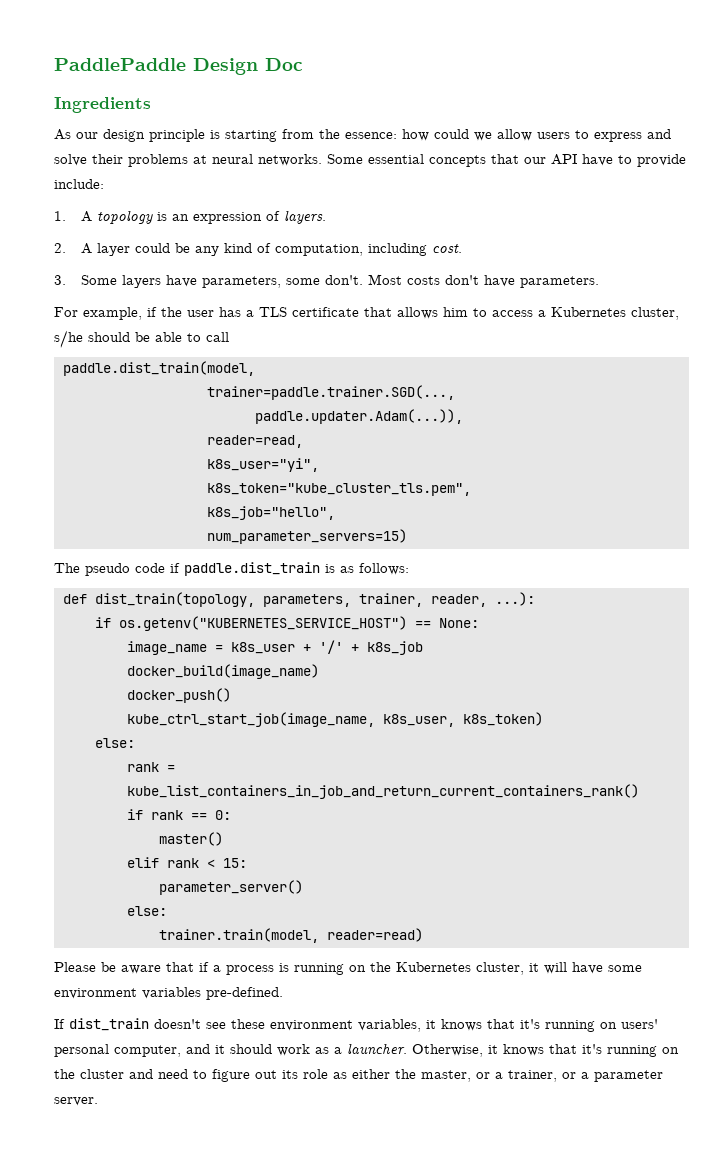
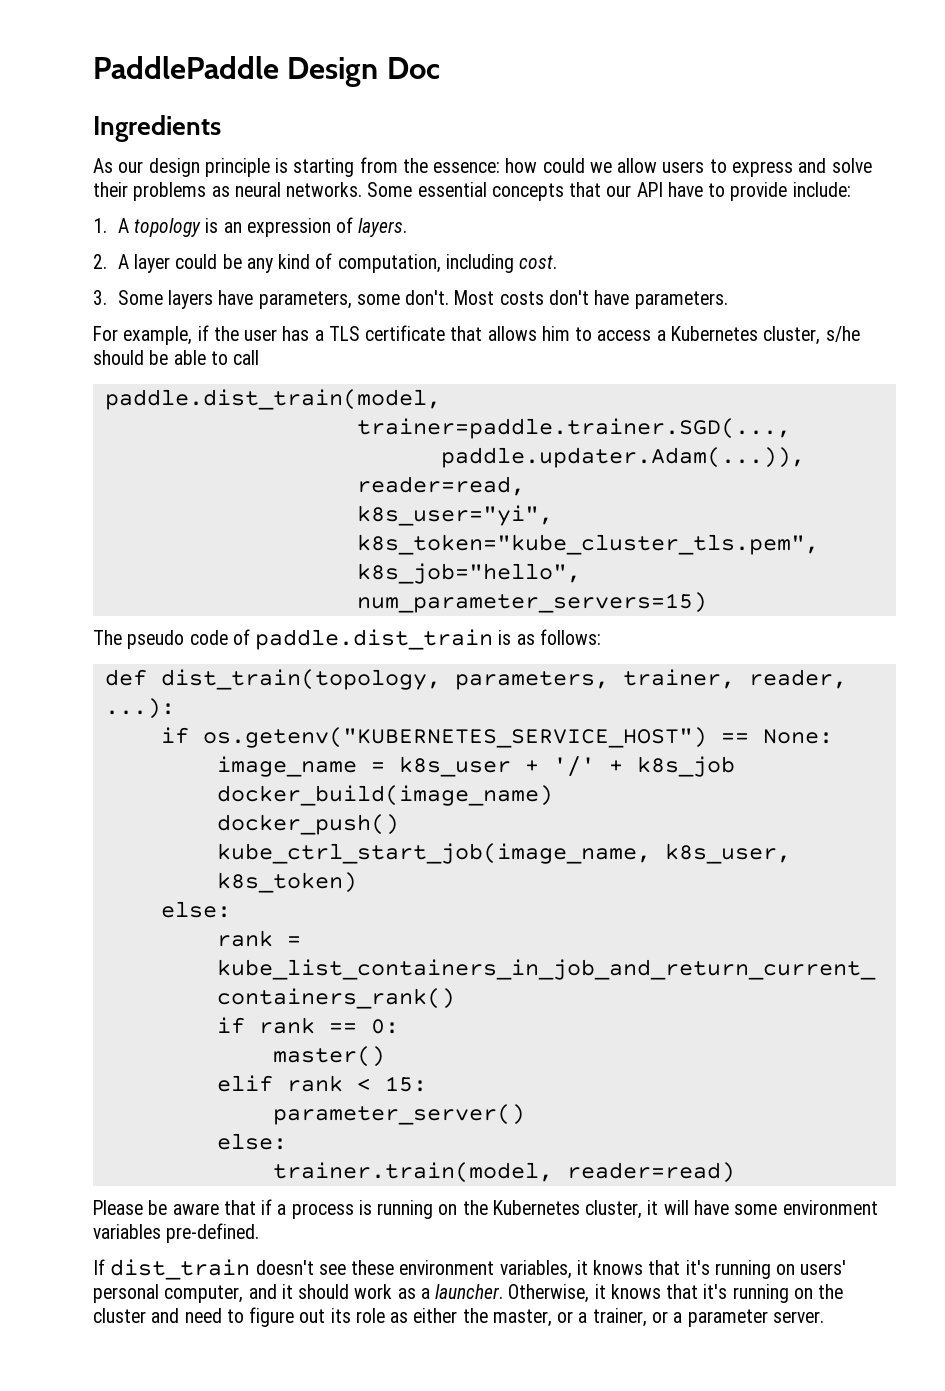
[193,155,207,164] at -> [211,186,230,197] as
[170,563,180,573] if -> [232,629,250,645] of

